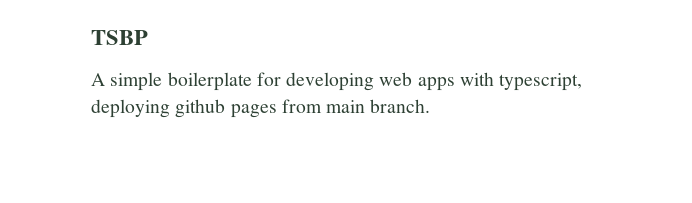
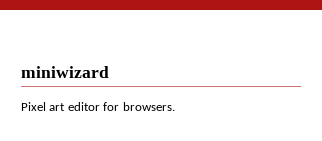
[91,30,148,45] [91,72,583,91] [91,99,431,118] TSBP // A simple boilerplate for developing web apps with typescript, deploying github pages from main branch. -> [21,66,109,78] [21,102,175,111] miniwizard // Pixel art editor for browsers.

